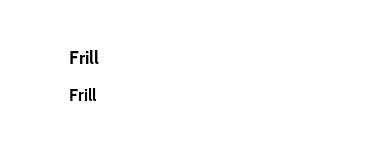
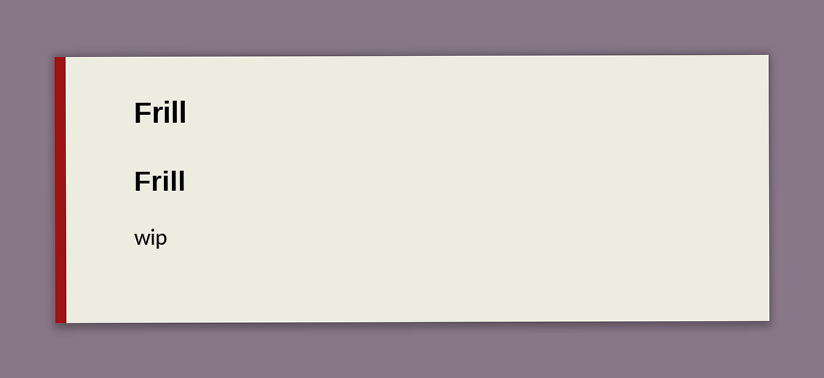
(97, 94) none -> [134,228,168,249] // wip

